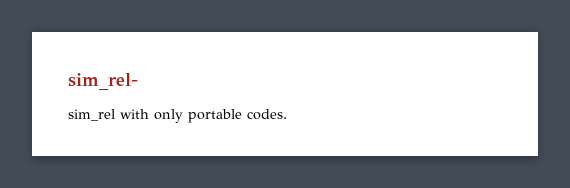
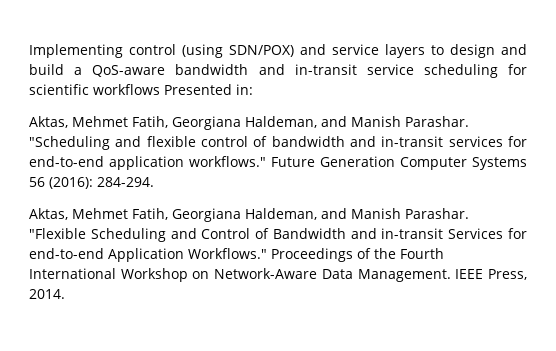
[68,73,138,91] [68,109,287,123] sim_rel- // sim_rel with only portable codes. -> [29,44,527,58] [29,64,527,78] [29,84,253,95] [29,116,469,130] [29,136,527,150] [29,156,527,170] [29,177,154,189] [29,208,469,222] [29,228,527,242] [29,248,444,262] [29,268,527,282] [29,289,65,299] Implementing control (using SDN/POX) and service layers to design and build a QoS-aware bandwidth and in-transit service scheduling for scientific workflows Presented in: // Aktas, Mehmet Fatih, Georgiana Haldeman, and Manish Parashar. "Scheduling and flexible control of bandwidth and in-transit services for end-to-end application workflows." Future Generation Computer Systems 56 (2016): 284-294. // Aktas, Mehmet Fatih, Georgiana Haldeman, and Manish Parashar. "Flexible Scheduling and Control of Bandwidth and in-transit Services for end-to-end Application Workflows." Proceedings of the Fourth International Workshop on Network-Aware Data Management. IEEE Press, 2014.

